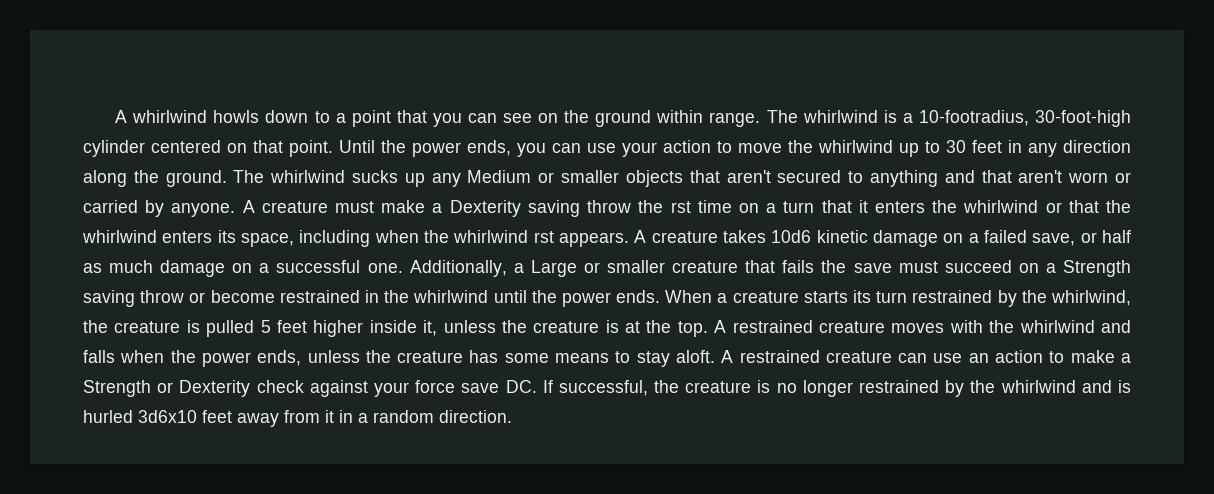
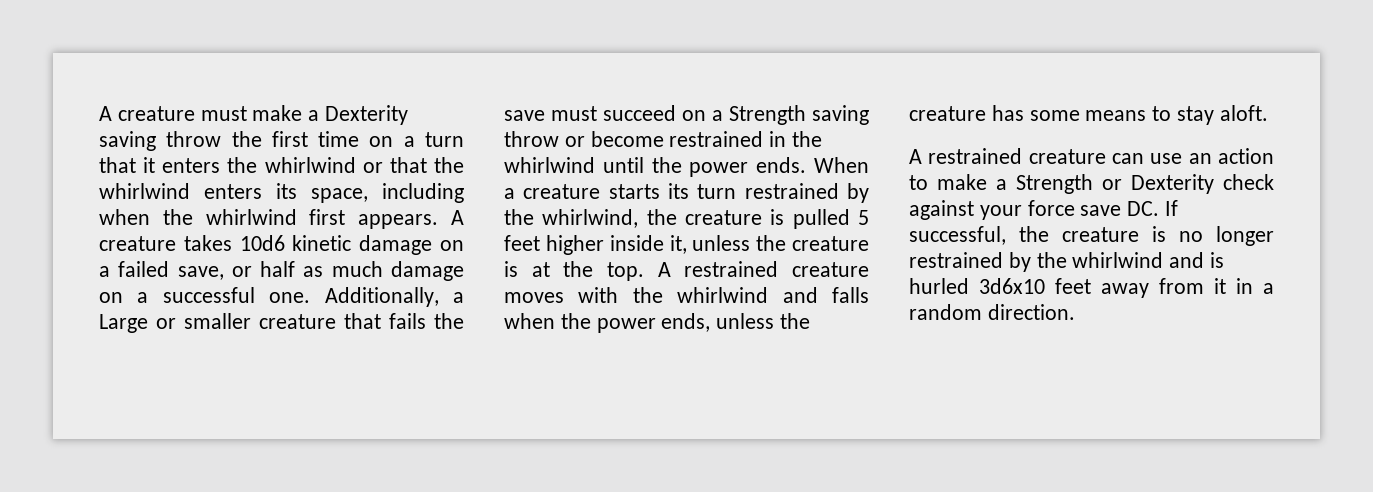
[115,110,1131,127] [83,140,1131,157] [83,170,1132,187] [83,200,255,217] A whirlwind howls down to a point that you can see on the ground within range. The whirlwind is a 10-footradius, 30-foot-high cylinder centered on that point. Until the power ends, you can use your action to move the whirlwind up to 30 feet in any direction along the ground. The whirlwind sucks up any Medium or smaller objects that aren't secured to anything and that aren't worn or carried by anyone. A -> [99,106,112,121] A
[670,201,691,213] rst -> [271,131,308,147] first
[533,231,554,243] rst -> [309,209,346,225] first
(715, 356) none -> (1268, 113) //

